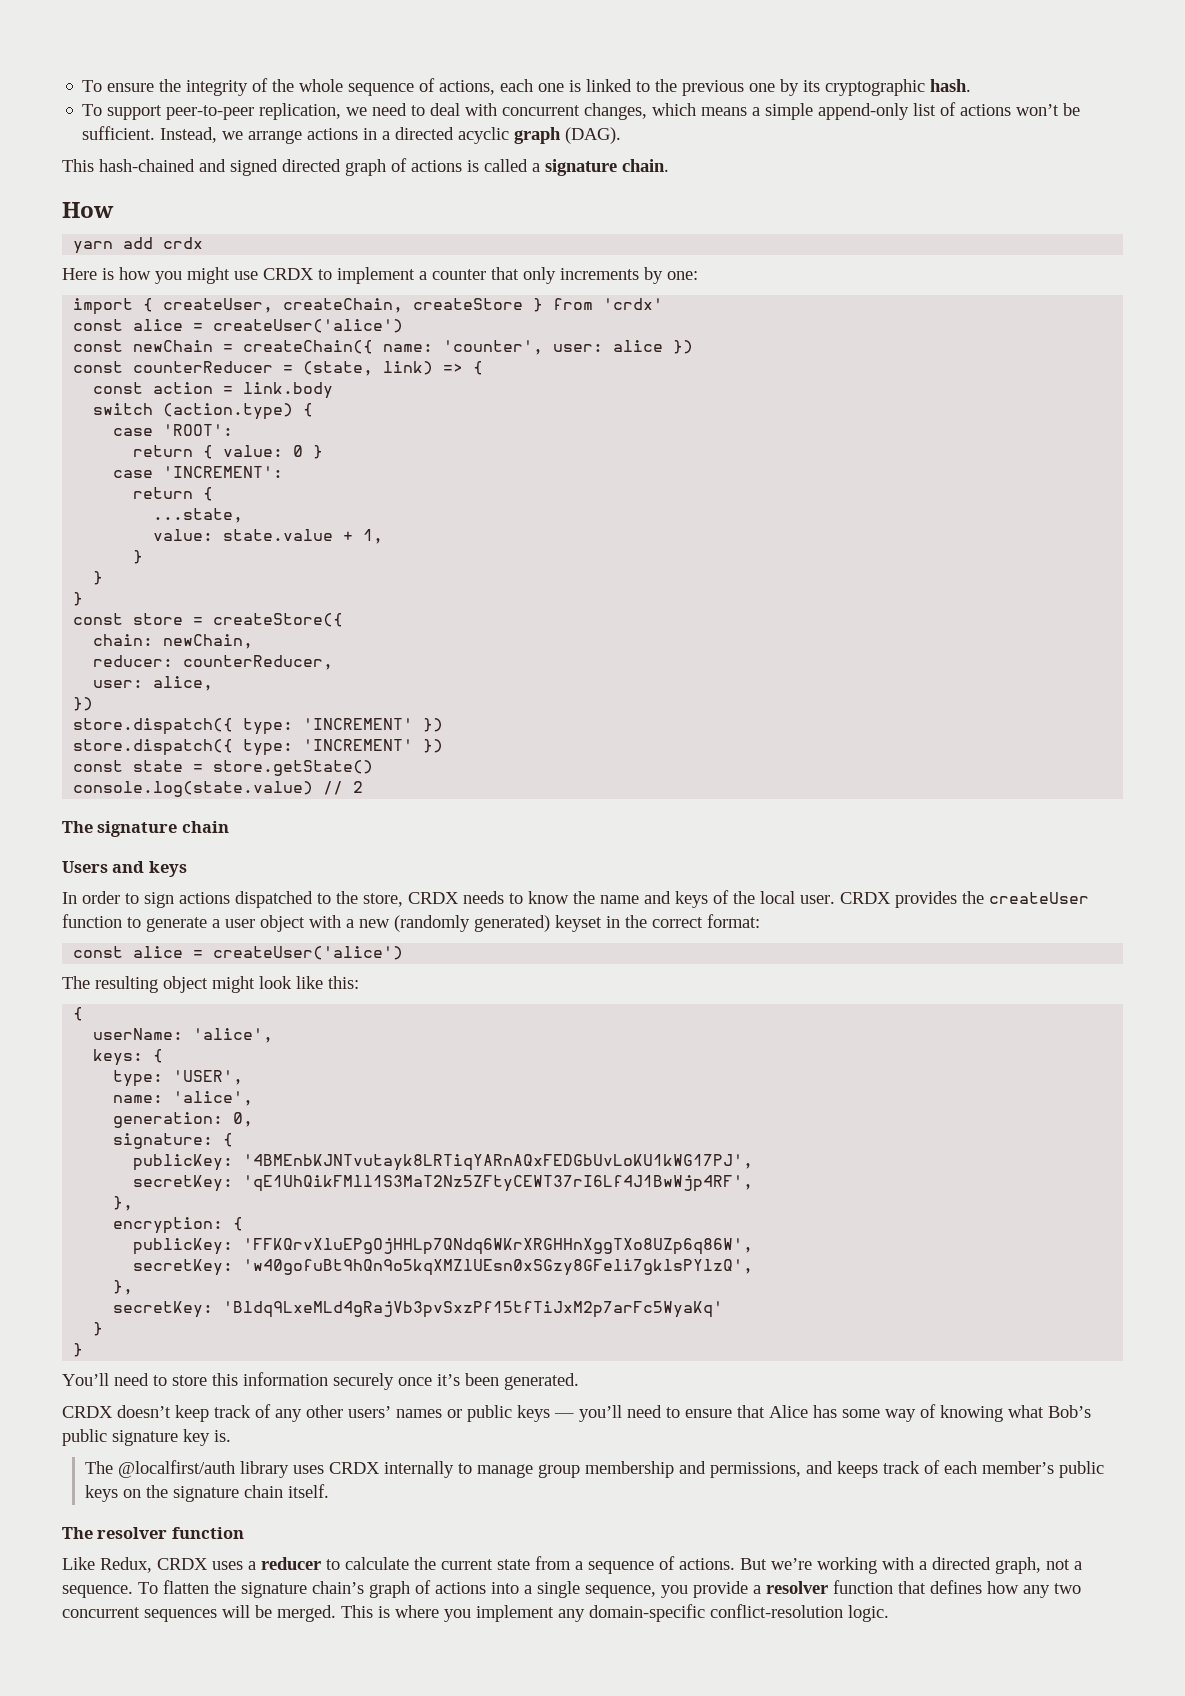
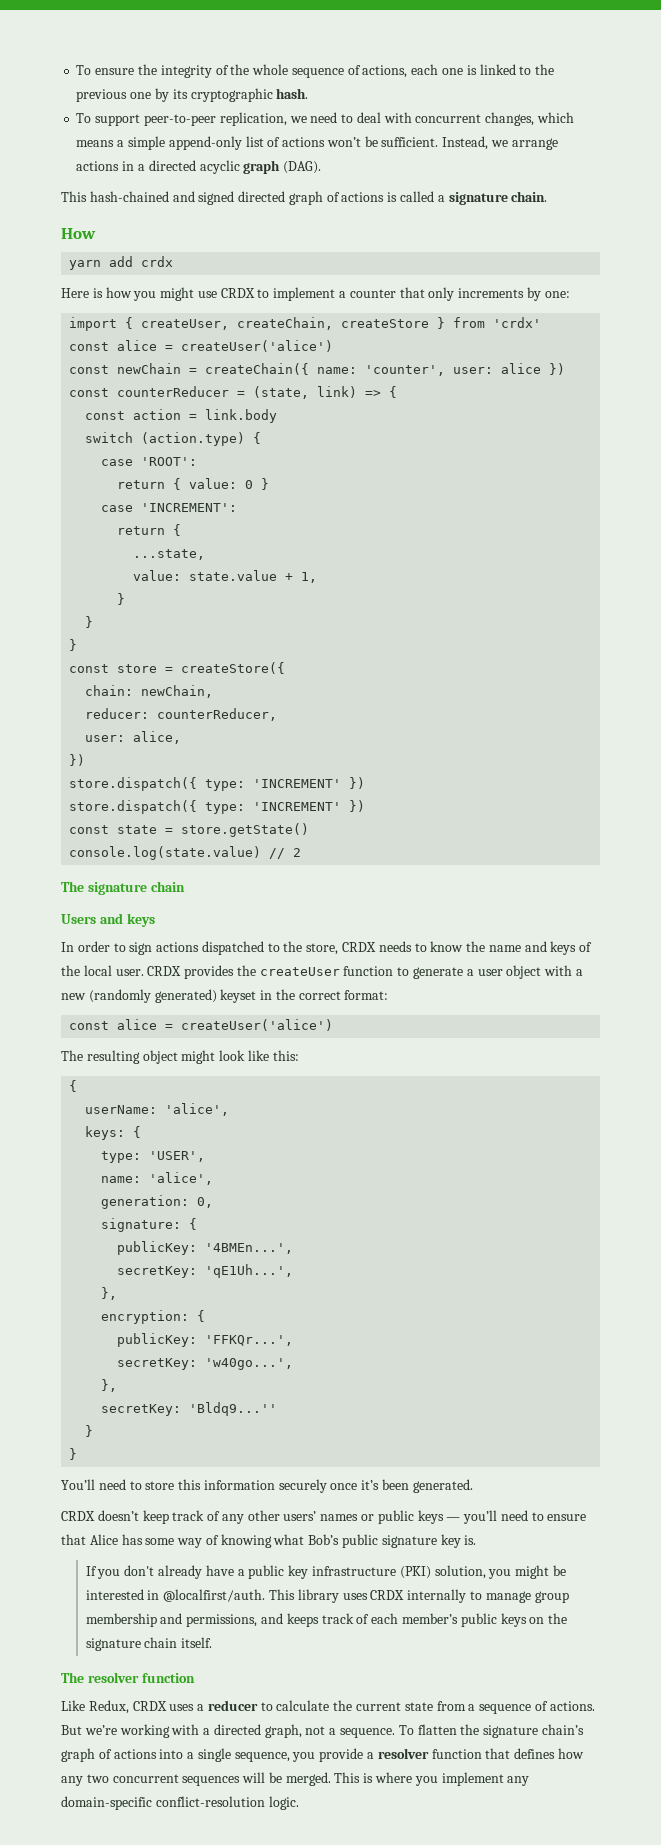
[243,1154,754,1171] [133,1175,754,1192] '4BMEnbKJNTvutayk8LRTiqYARnAQxFEDGbUvLoKU1kWG17PJ', // secretKey: 'qE1UhQikFMll1S3MaT2Nz5ZFtyCEWT37rI6Lf4J1BwWjp4RF', -> [205,1243,294,1254] [117,1264,294,1278] '4BMEn...', // secretKey: 'qE1Uh...',
[243,1238,754,1255] [133,1259,754,1276] 'FFKQrvXluEPgOjHHLp7QNdq6WKrXRGHHnXggTXo8UZp6q86W', // secretKey: 'w40gofuBt9hQn9o5kqXMZlUEsn0xSGzy8GFeli7gklsPYlzQ', -> [205,1335,294,1346] [117,1358,294,1370] 'FFKQr...', // secretKey: 'w40go...',
[223,1301,724,1318] 'Bldq9LxeMLd4gRajVb3pvSxzPf15tfTiJxM2p7arFc5WyaKq' -> [189,1402,278,1416] 'Bldq9...''
[84,1460,235,1478] The @localfirst/auth -> [85,1565,566,1579] [85,1589,296,1602] If you don't already have a public key infrastructure (PKI) solution, you might be interested in @localfirst/auth. This

